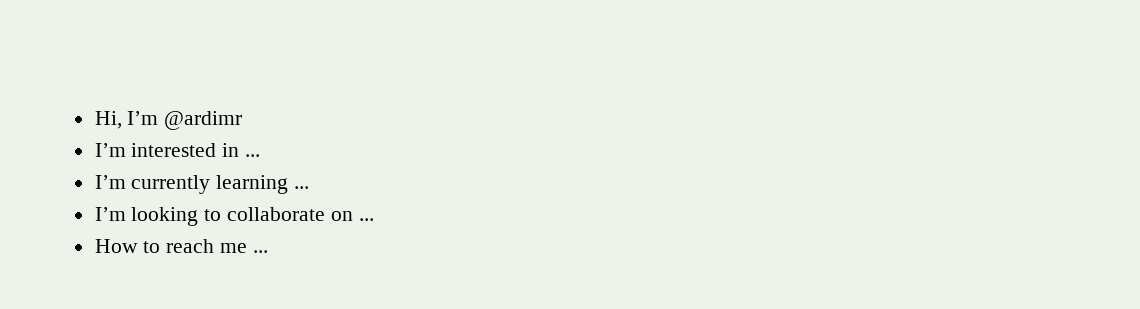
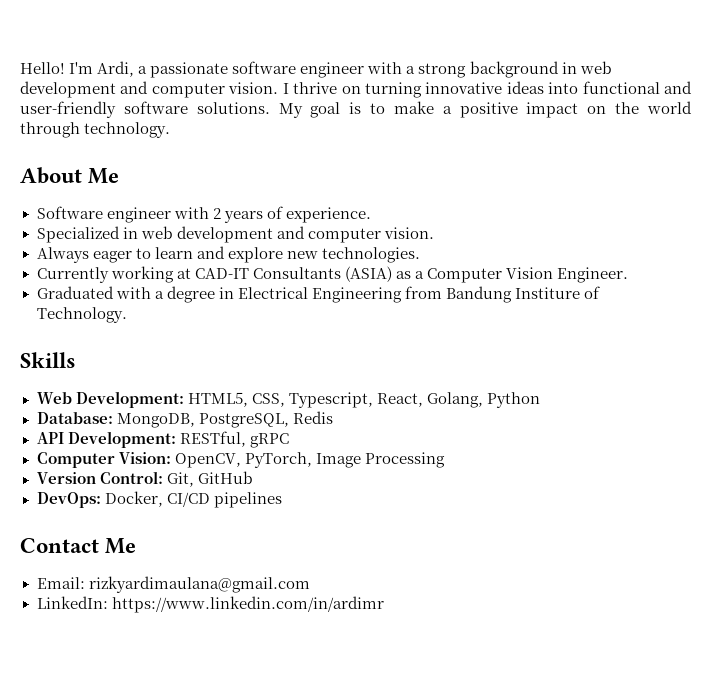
[94,111,243,130] [94,143,261,157] [94,175,310,194] [94,207,374,226] [94,239,268,253] Hi, I’m @ardimr // I’m interested in ... // I’m currently learning ... // I’m looking to collaborate on ... // How to reach me ... -> [20,61,612,78] [20,81,692,98] [20,101,692,118] [20,122,171,138] [20,167,120,184] [36,206,371,223] [36,226,434,243] [36,246,420,263] [36,266,628,283] [36,286,600,303] [36,307,127,323] [20,352,76,368] [36,391,540,408] [36,411,333,428] [36,431,289,448] [36,452,445,468] [36,471,253,487] [36,491,282,508] [20,538,137,554] [36,576,310,593] [36,596,384,613] Hello! I'm Ardi, a passionate software engineer with a strong background in web development and computer vision. I thrive on turning innovative ideas into functional and user-friendly software solutions. My goal is to make a positive impact on the world through technology. // About Me // Software engineer with 2 years of experience. // Specialized in web development and computer vision. // Always eager to learn and explore new technologies. // Currently working at CAD-IT Consultants (ASIA) as a Computer Vision Engineer. // Graduated with a degree in Electrical Engineering from Bandung Institure of Technology. // Skills // Web Development: HTML5, CSS, Typescript, React, Golang, Python // Database: MongoDB, PostgreSQL, Redis // API Development: RESTful, gRPC // Computer Vision: OpenCV, PyTorch, Image Processing // Version Control: Git, GitHub // DevOps: Docker, CI/CD pipelines // Contact Me // Email: rizkyardimaulana@gmail.com // LinkedIn: https://www.linkedin.com/in/ardimr

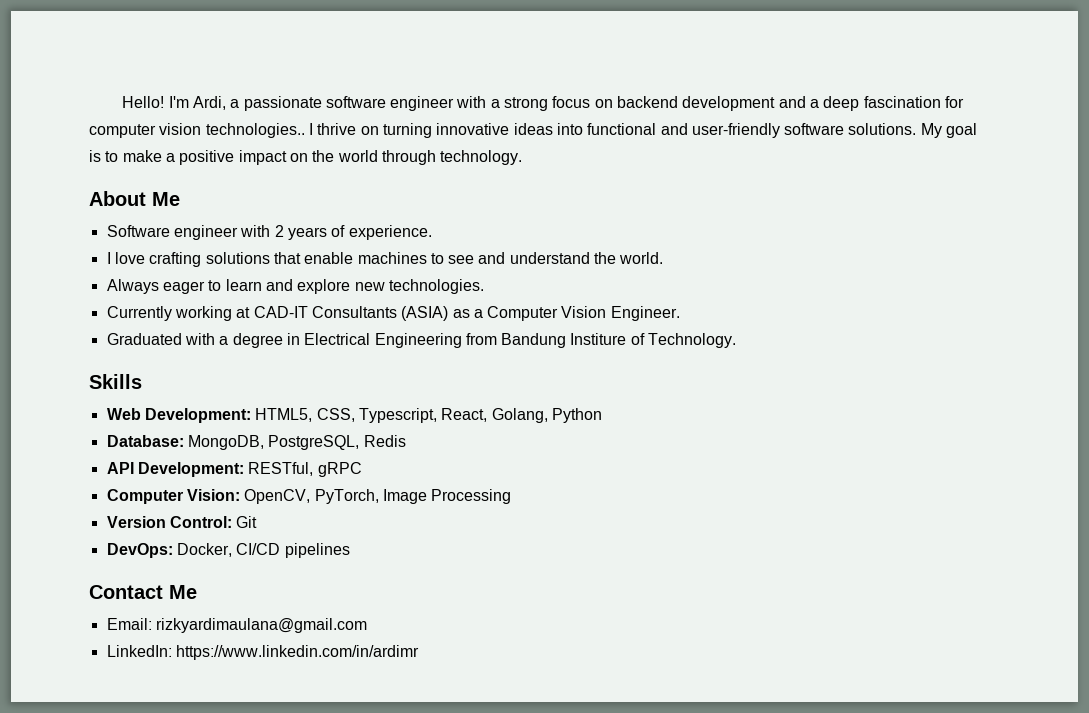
[469,61,612,78] [20,81,279,98] background in web development and computer vision. -> [552,96,964,111] [89,123,305,138] focus on backend development and a deep fascination for computer vision technologies..
[36,226,434,243] Specialized in web development and computer vision. -> [106,252,664,267] I love crafting solutions that enable machines to see and understand the world.
[166,471,253,487] Git, GitHub -> [236,516,258,528] Git

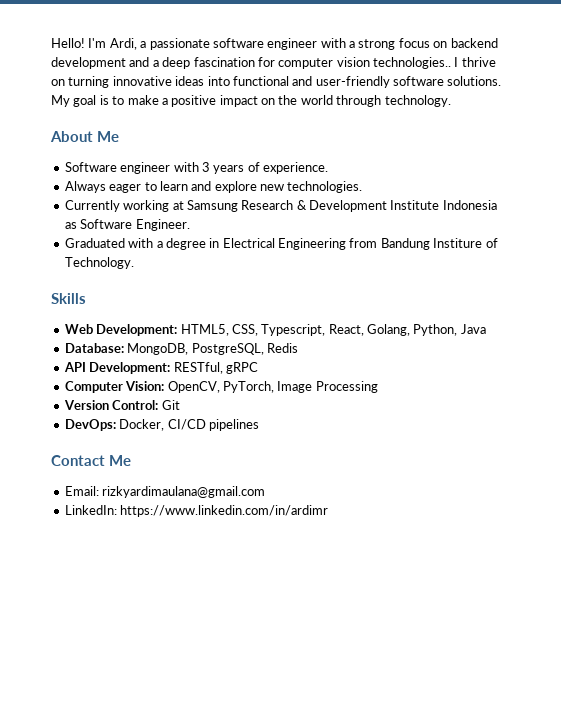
[274,225,284,237] 2 -> [201,162,210,172] 3
[106,252,664,267] // I love crafting solutions that enable machines to see and understand the world. -> (328, 168) none
[253,306,607,321] CAD-IT Consultants (ASIA) as a Computer Vision -> [186,200,497,212] [64,219,133,229] Samsung Research & Development Institute Indonesia as Software
[551,408,602,423] Python -> [413,324,486,336] Python, Java

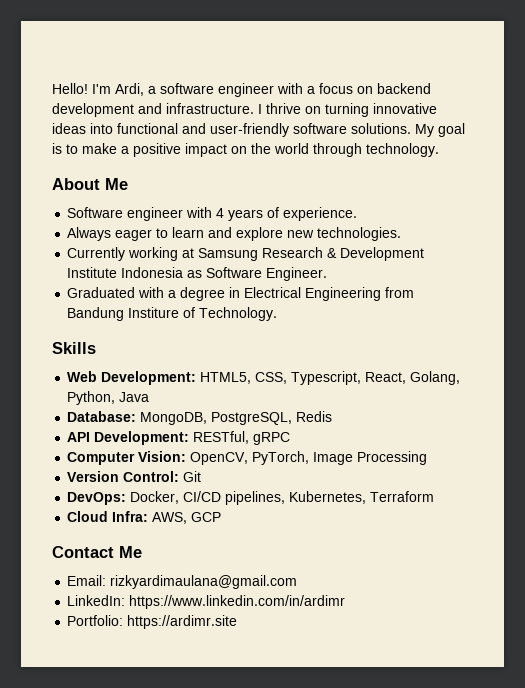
[149,38,210,50] passionate -> (156, 90) none
[358,39,396,50] strong -> (315, 90) none
[152,57,451,69] a deep fascination for computer vision technologies.. -> [166,103,254,114] infrastructure.
[201,162,210,172] 3 -> [216,208,225,218] 4
[208,419,259,431] pipelines -> [225,491,435,505] [67,511,222,524] pipelines, Kubernetes, Terraform // Cloud Infra: AWS, GCP
(329, 511) none -> [67,615,238,629] // Portfolio: https://ardimr.site

